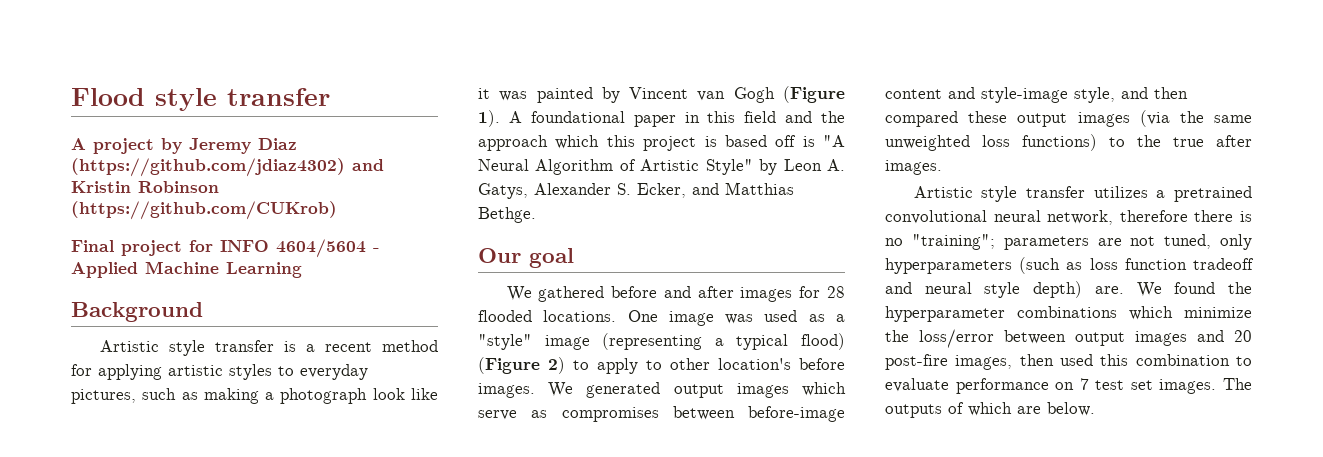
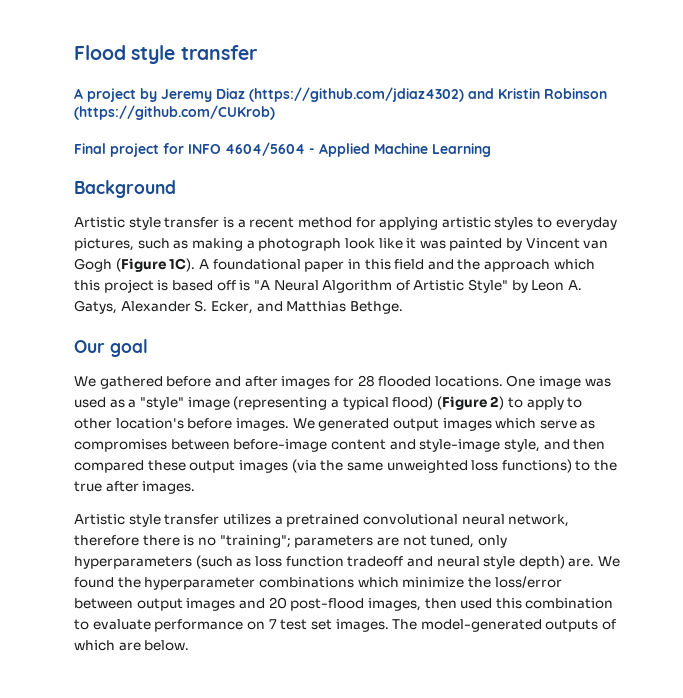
[478,110,500,127] 1). -> [169,258,196,272] 1C).
[885,354,948,370] post-fire -> [290,598,365,611] post-flood
(1252, 384) none -> [420,619,542,632] model-generated

